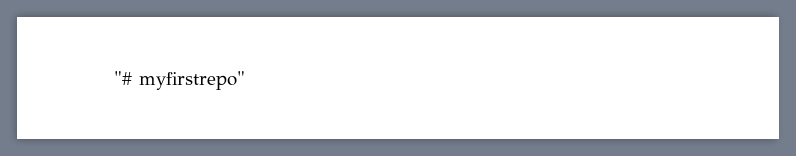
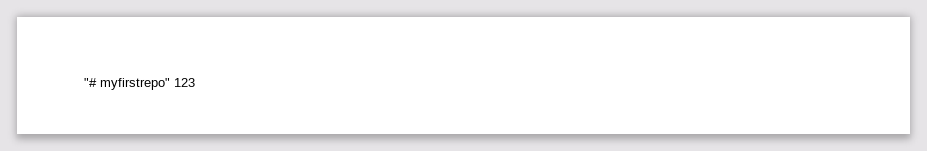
(245, 80) none -> [174,78,195,87] 123

